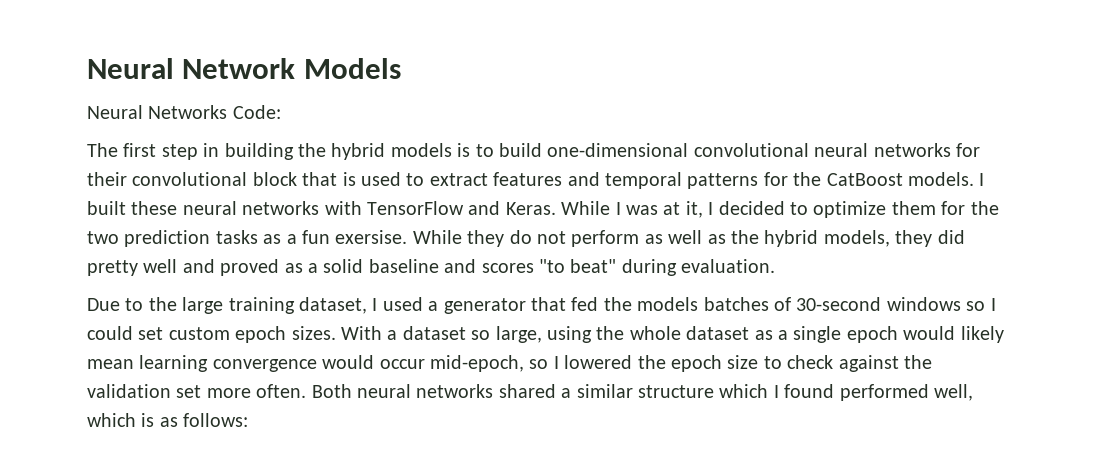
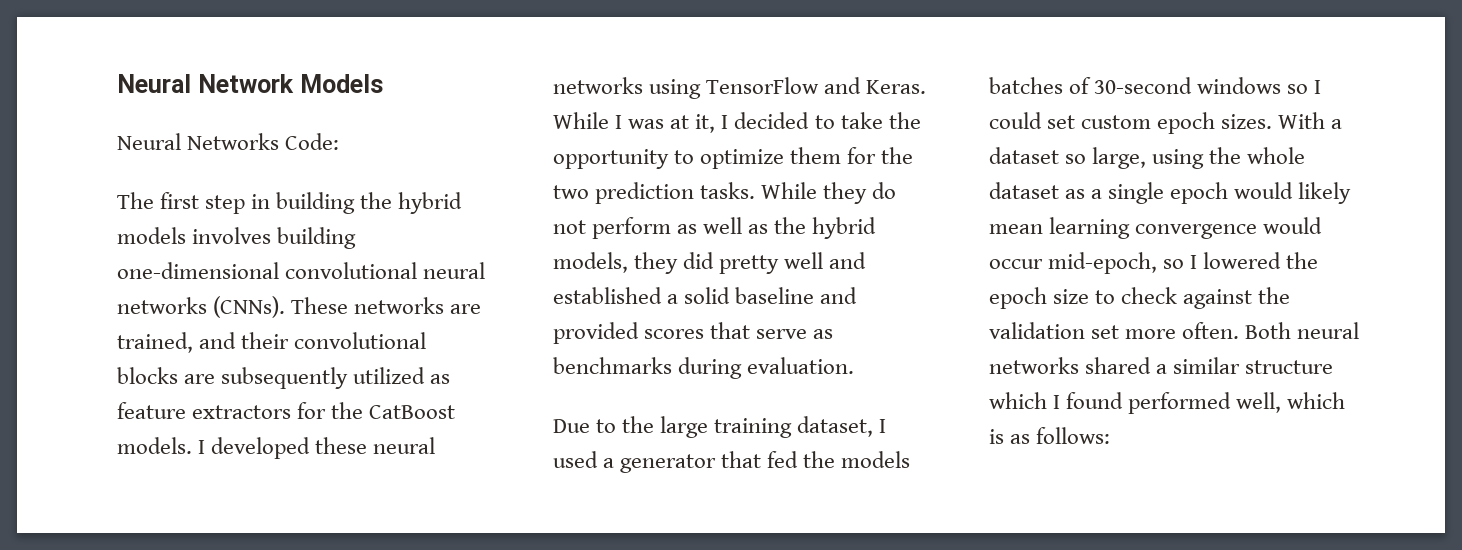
[457,143,542,157] is to build -> [192,227,357,249] involves building
[955,143,980,157] [87,172,759,189] for their convolutional block that is used to extract features and temporal patterns -> [213,296,482,318] [117,332,427,353] [117,367,451,389] [117,402,292,419] (CNNs). These networks are trained, and their convolutional blocks are subsequently utilized as feature extractors
[87,201,126,215] built -> [211,437,311,459] developed
[324,201,362,215] with -> [649,79,702,99] using
(808, 208) none -> [840,112,921,129] [553,149,695,169] take the opportunity to
[215,230,408,244] tasks as a fun exersise. -> [700,182,756,199] tasks.
[220,259,303,276] proved as -> [553,287,662,304] established
[481,259,617,273] scores "to beat" -> [553,322,834,344] [553,357,672,374] provided scores that serve as benchmarks

